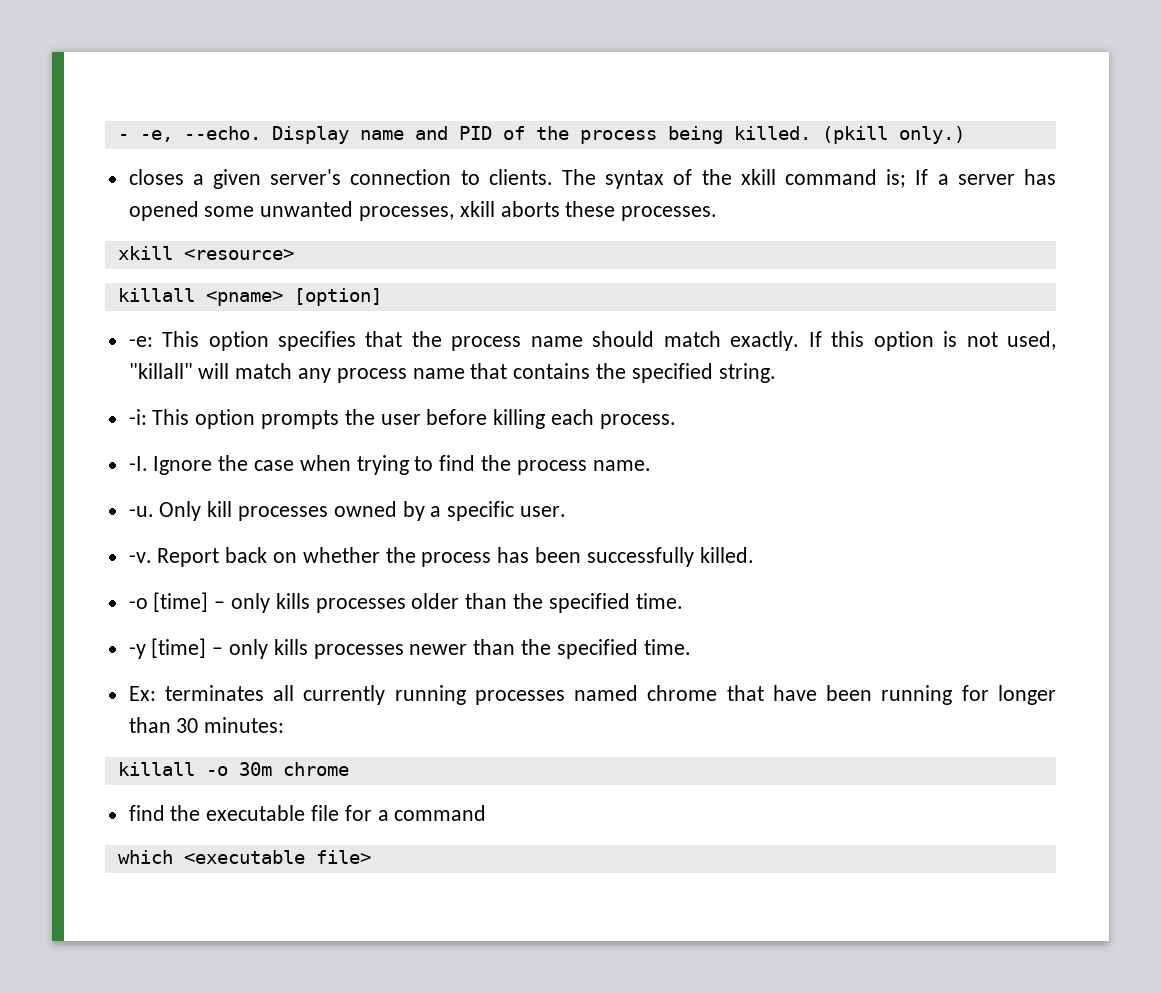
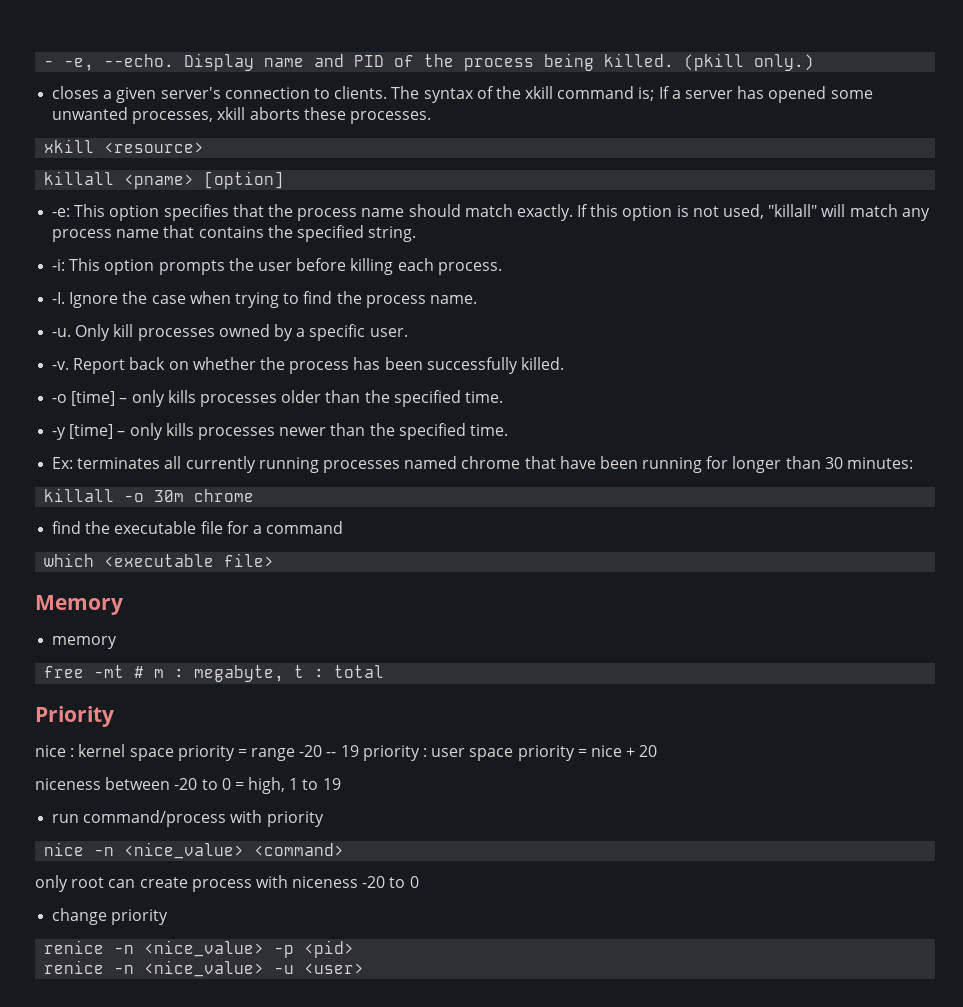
(371, 857) none -> [35,595,123,615] [52,636,118,649] [44,665,385,682] [35,706,114,727] [35,744,658,761] [35,777,341,794] [52,810,324,827] [44,842,345,859] [35,875,419,892] [52,908,169,925] [44,940,355,958] [44,960,365,977] // Memory // memory // free -mt # m : megabyte, t : total // Priority // nice : kernel space priority = range -20 -- 19 priority : user space priority = nice + 20 // niceness between -20 to 0 = high, 1 to 19 // run command/process with priority // nice -n <nice_value> <command> // only root can create process with niceness -20 to 0 // change priority // renice -n <nice_value> -p <pid> // renice -n <nice_value> -u <user>

